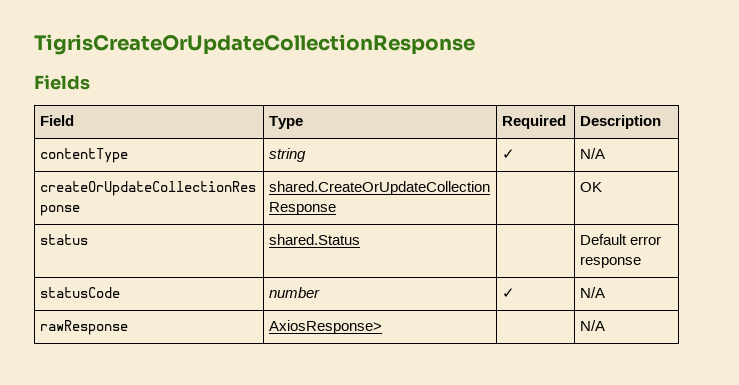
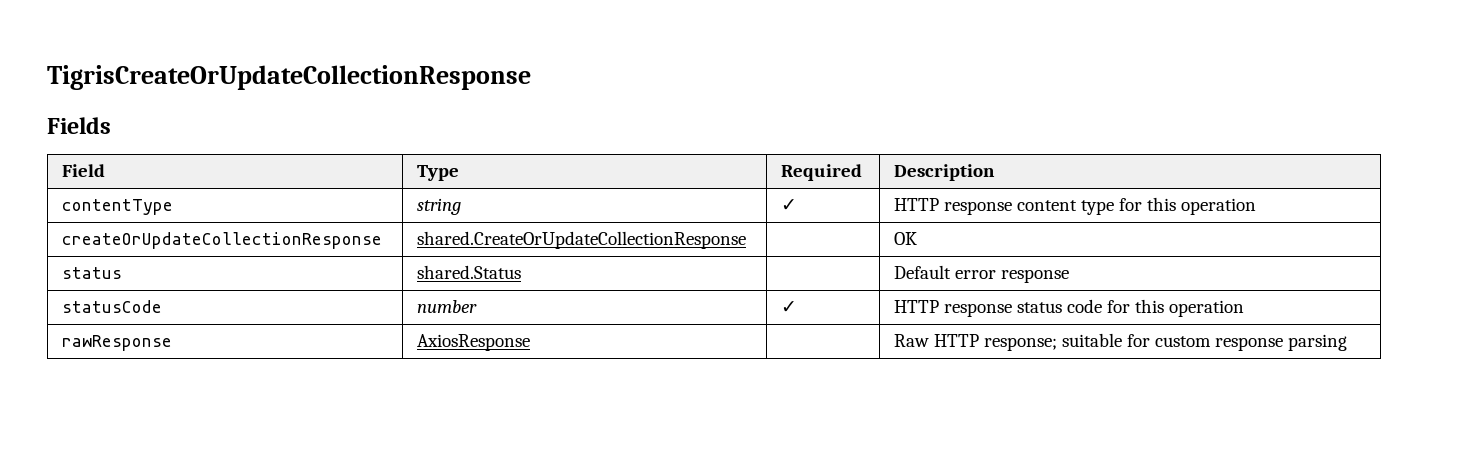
[580,148,606,159] N/A -> [893,197,1256,215] HTTP response content type for this operation
[580,287,606,298] [40,320,129,335] [269,320,383,334] [580,320,606,331] N/A // rawResponse | AxiosResponse> | | N/A -> [893,299,1244,317] [61,335,172,351] [416,334,530,351] [893,333,1347,351] HTTP response status code for this operation // rawResponse | AxiosResponse | | Raw HTTP response; suitable for custom response parsing

